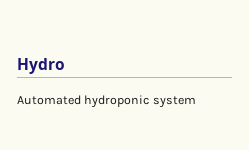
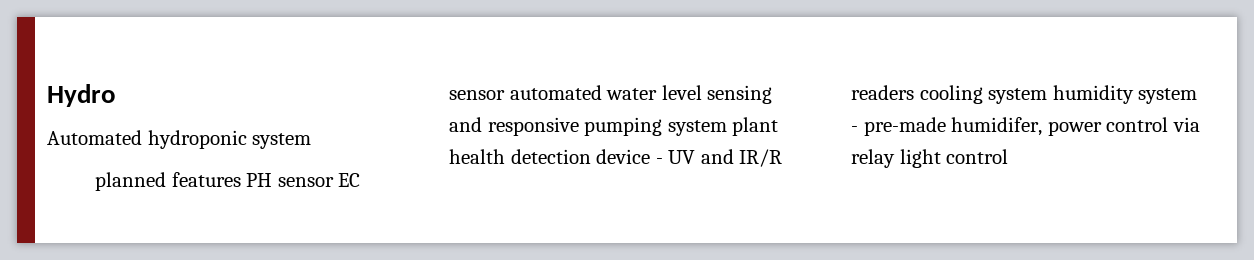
(196, 102) none -> [95,172,361,191] [449,85,773,104] [449,117,779,136] [449,149,783,167] [851,85,1198,104] [851,117,1200,136] [851,149,1009,168] // planned features PH sensor EC sensor automated water level sensing and responsive pumping system plant health detection device - UV and IR/R readers cooling system humidity system - pre-made humidifer, power control via relay light control

